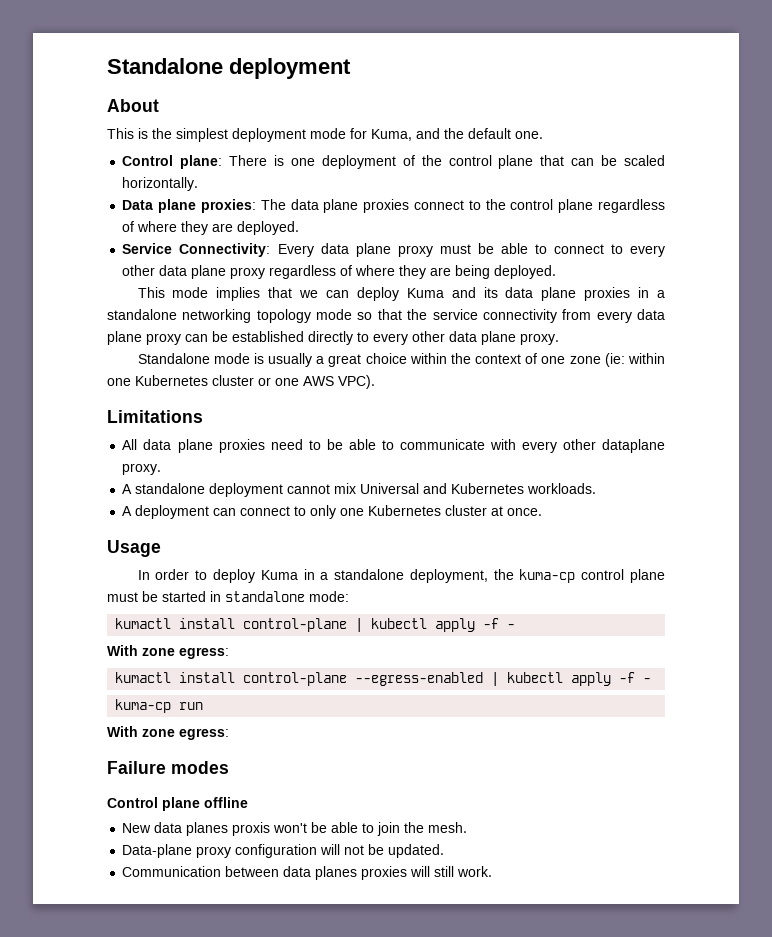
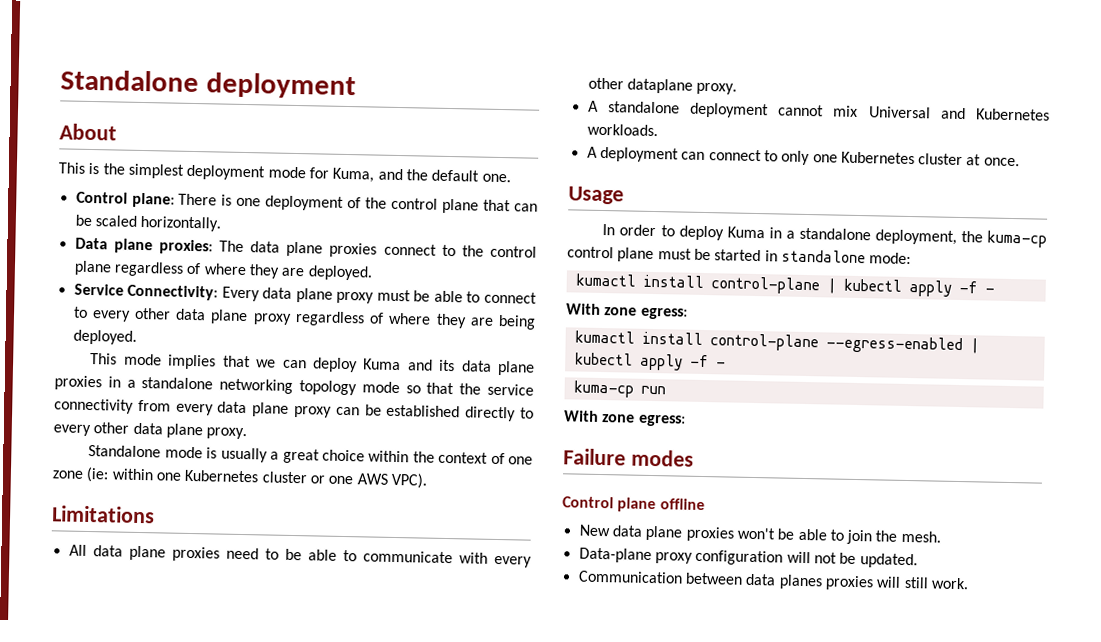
[186,822,271,836] planes proxis -> [645,525,734,542] plane proxies

